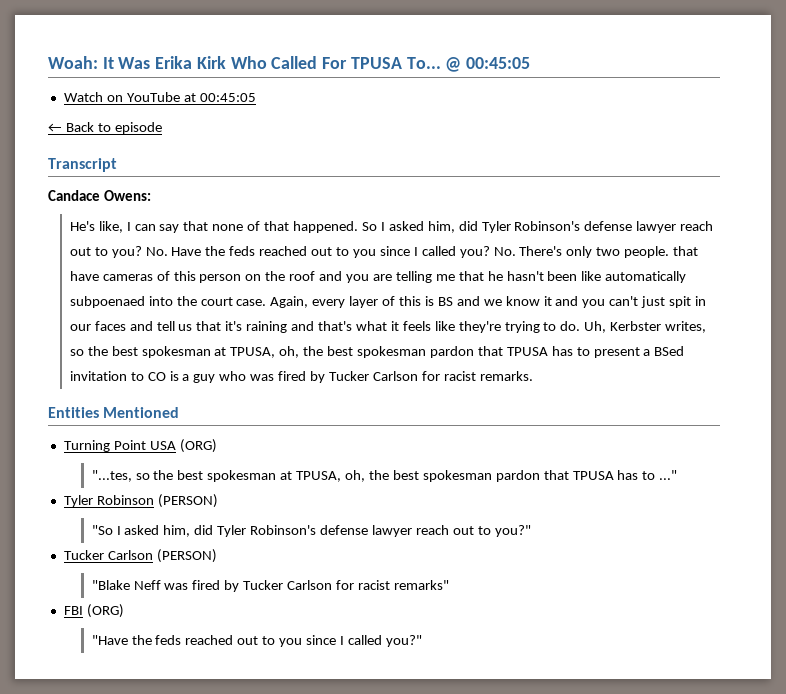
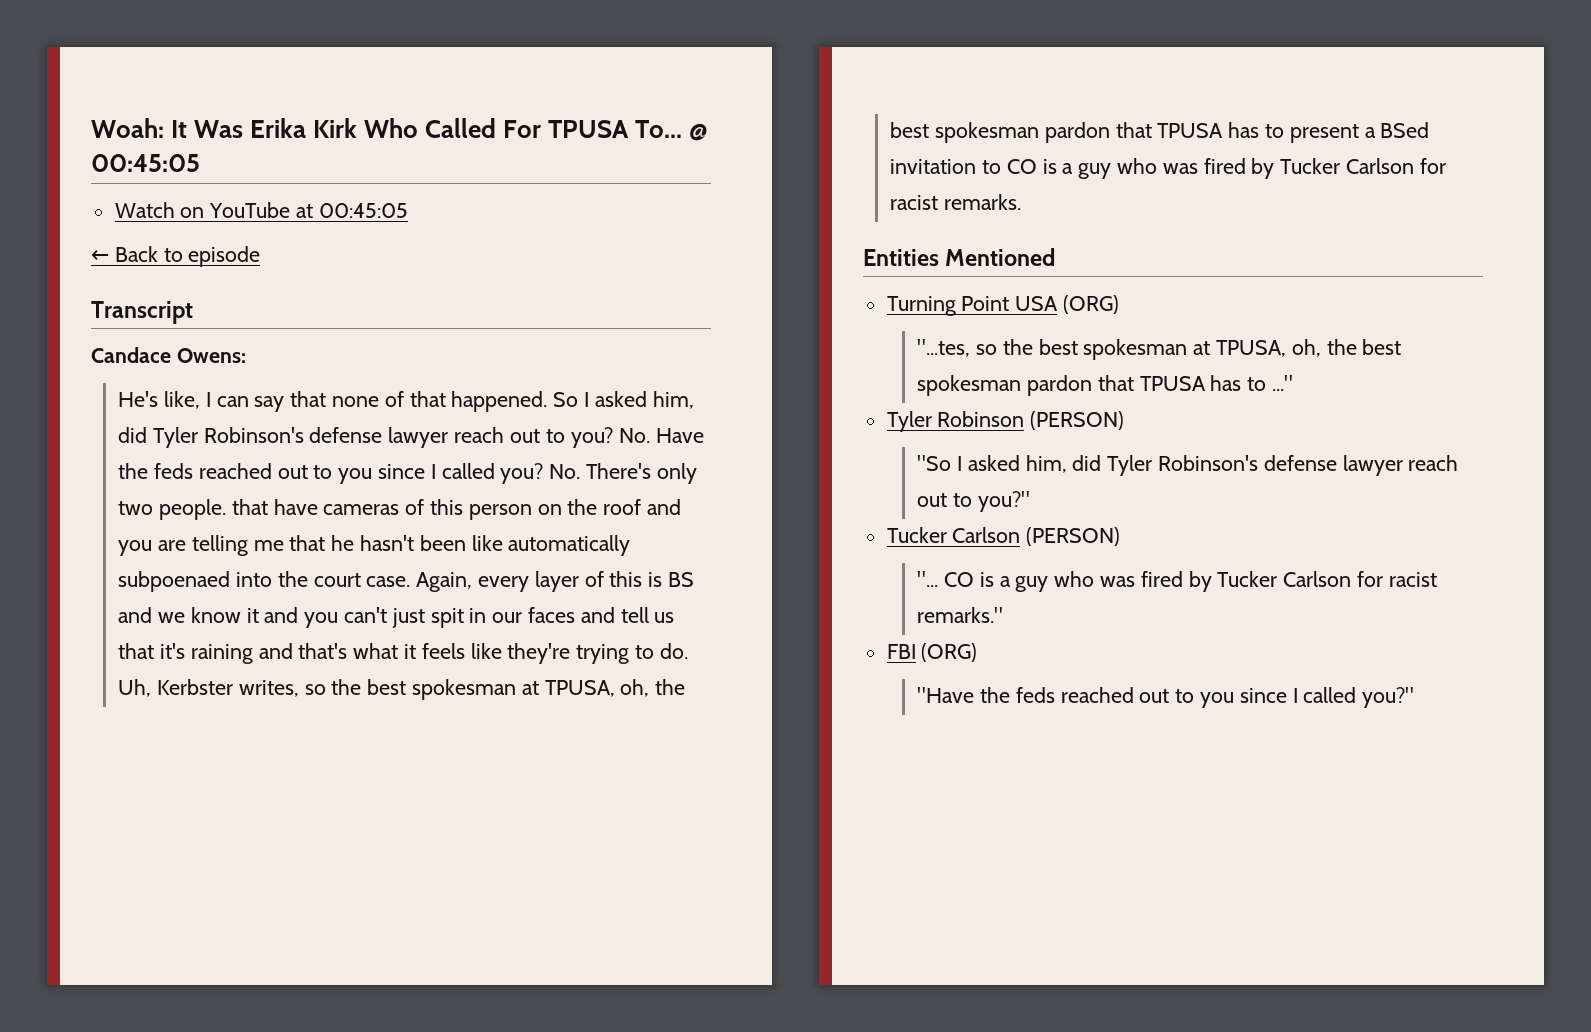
[91,580,449,592] "Blake Neff was fired by Tucker Carlson for racist remarks" -> [917,571,1437,592] [917,607,1004,623] "... CO is a guy who was fired by Tucker Carlson for racist remarks."

